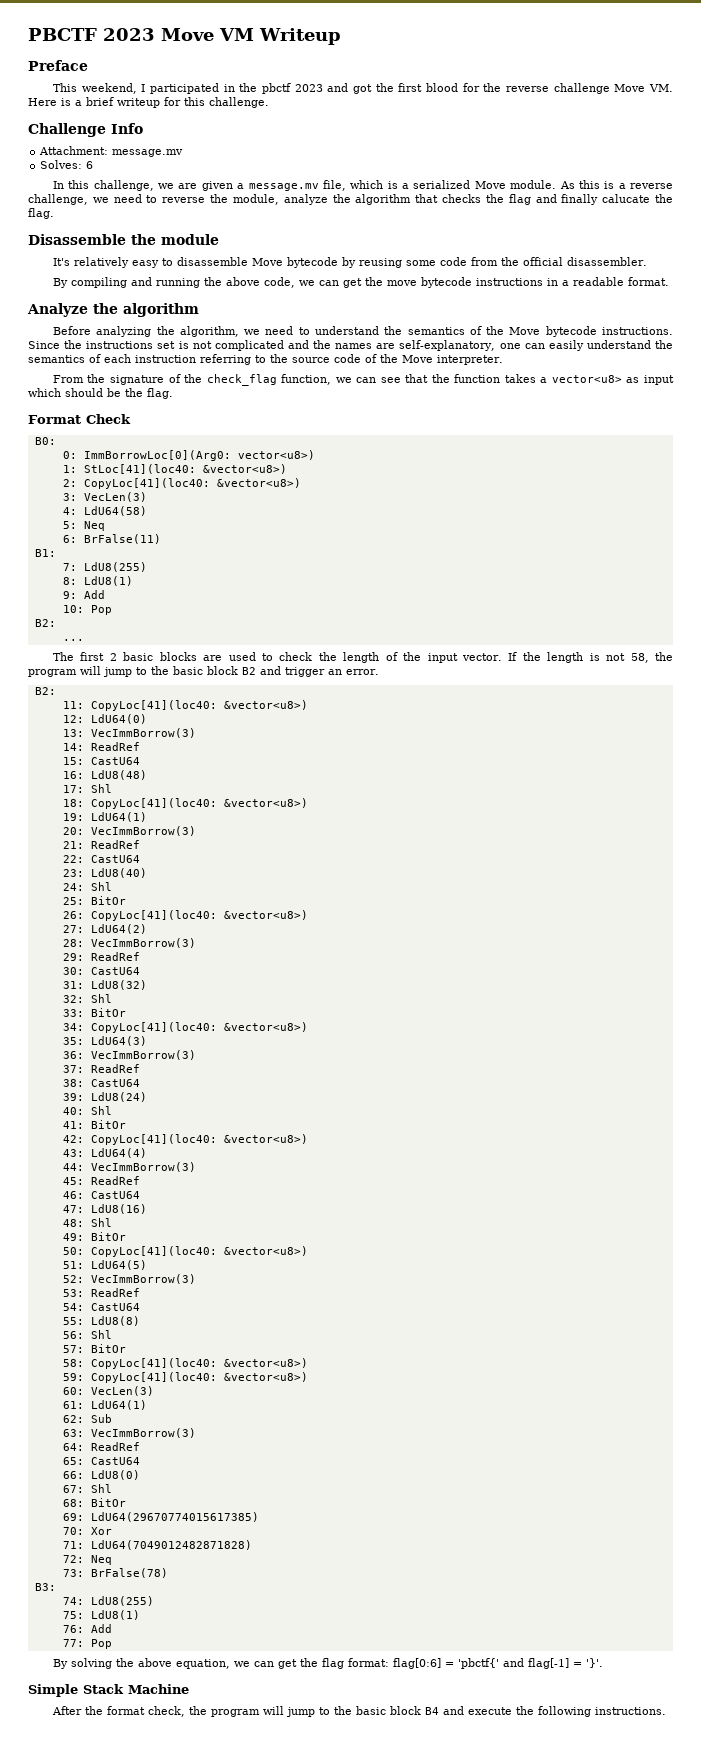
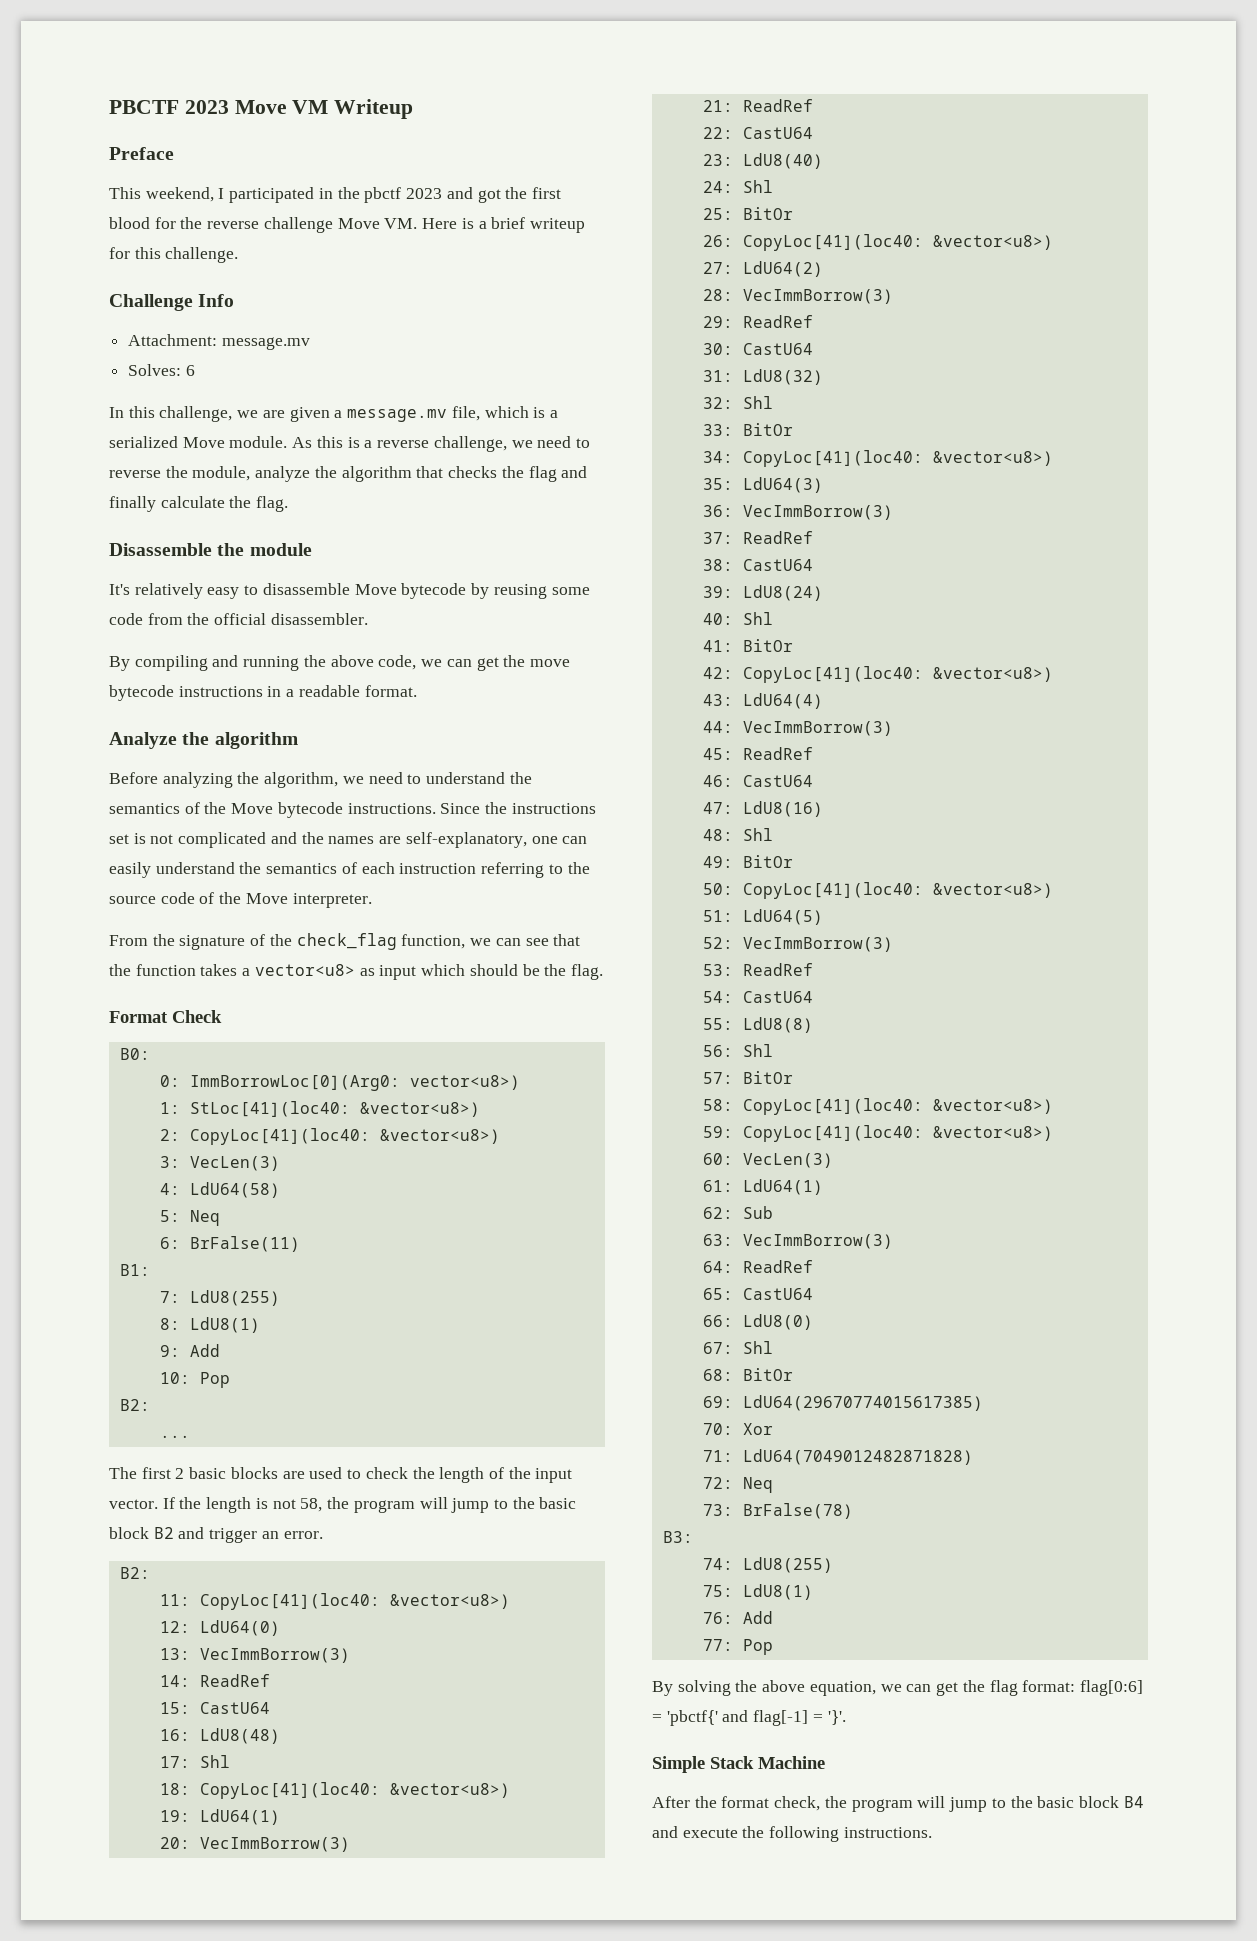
[602,194,651,203] calucate -> [160,496,225,508] calculate

